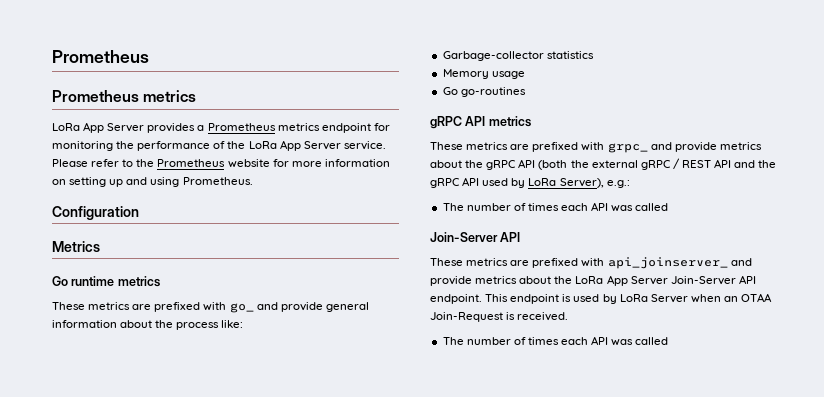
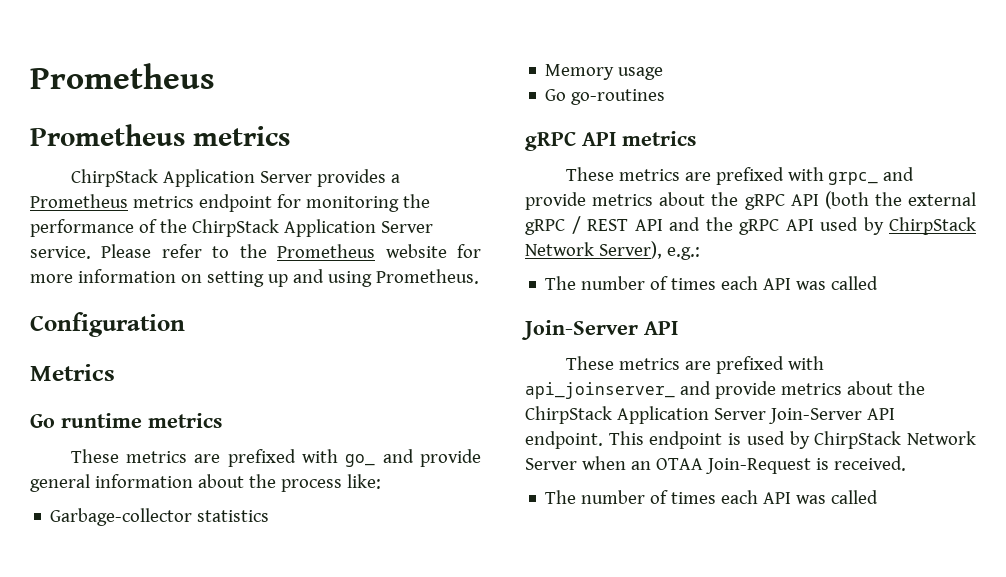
[52,122,105,133] LoRa App -> [70,169,255,187] ChirpStack Application
[248,140,301,151] LoRa App -> [191,219,376,237] ChirpStack Application
[528,178,557,186] LoRa -> [889,217,976,235] [525,242,594,256] ChirpStack Network
[575,275,628,286] LoRa App -> [525,406,709,424] ChirpStack Application
[619,294,648,302] LoRa -> [814,431,976,449] ChirpStack Network

